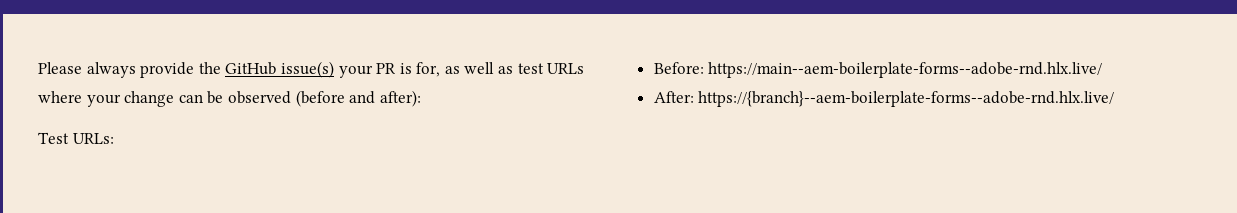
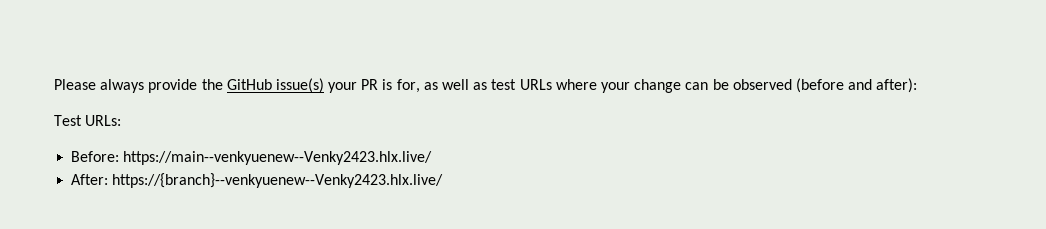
[708,62,1103,78] https://main--aem-boilerplate-forms--adobe-rnd.hlx.live/ -> [123,151,433,165] https://main--venkyuenew--Venky2423.hlx.live/
[698,91,1115,107] https://{branch}--aem-boilerplate-forms--adobe-rnd.hlx.live/ -> [112,173,444,188] https://{branch}--venkyuenew--Venky2423.hlx.live/

